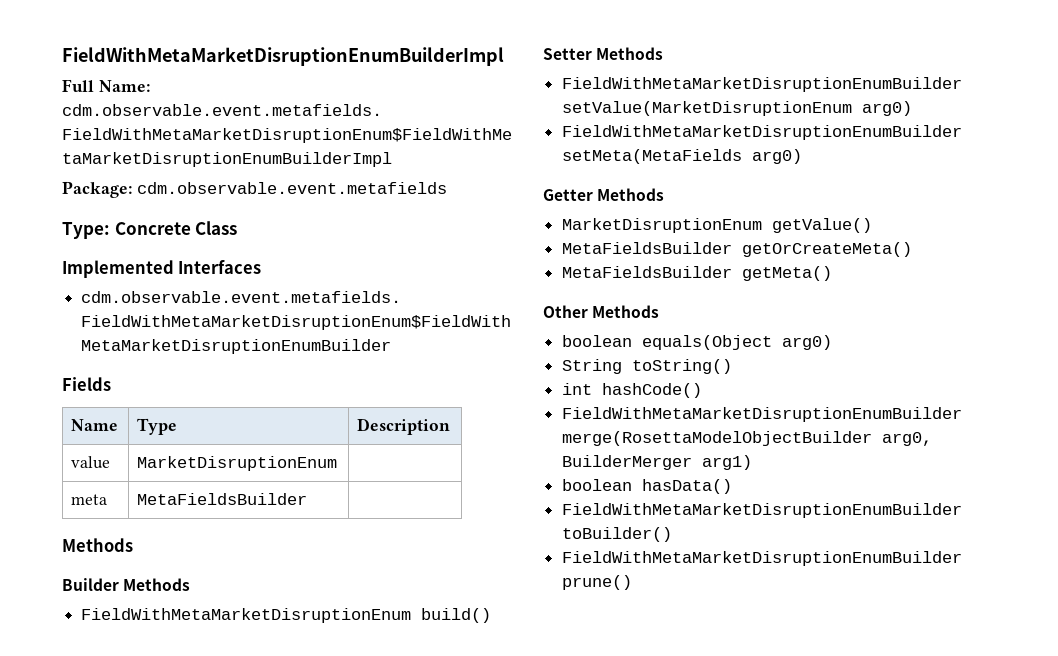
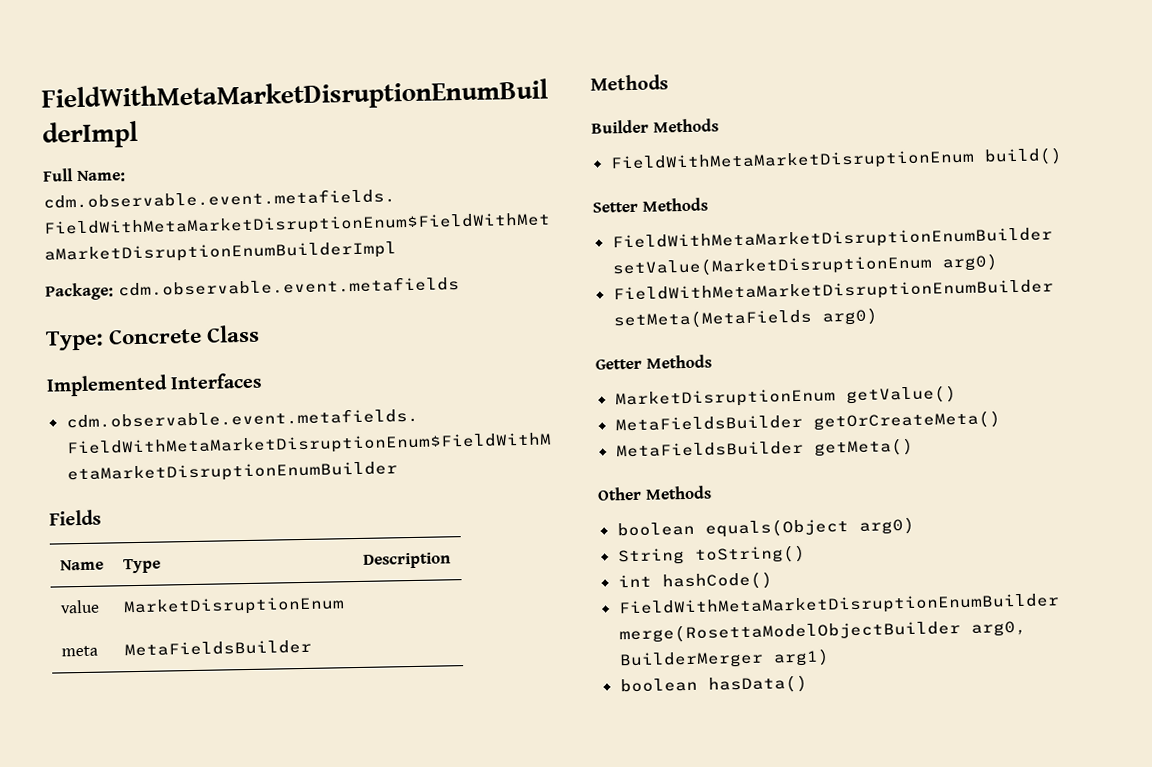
[562,503,963,518] [562,527,673,542] [562,551,963,566] [562,575,633,590] // FieldWithMetaMarketDisruptionEnumBuilder toBuilder() // FieldWithMetaMarketDisruptionEnumBuilder prune() -> (808, 684) none

